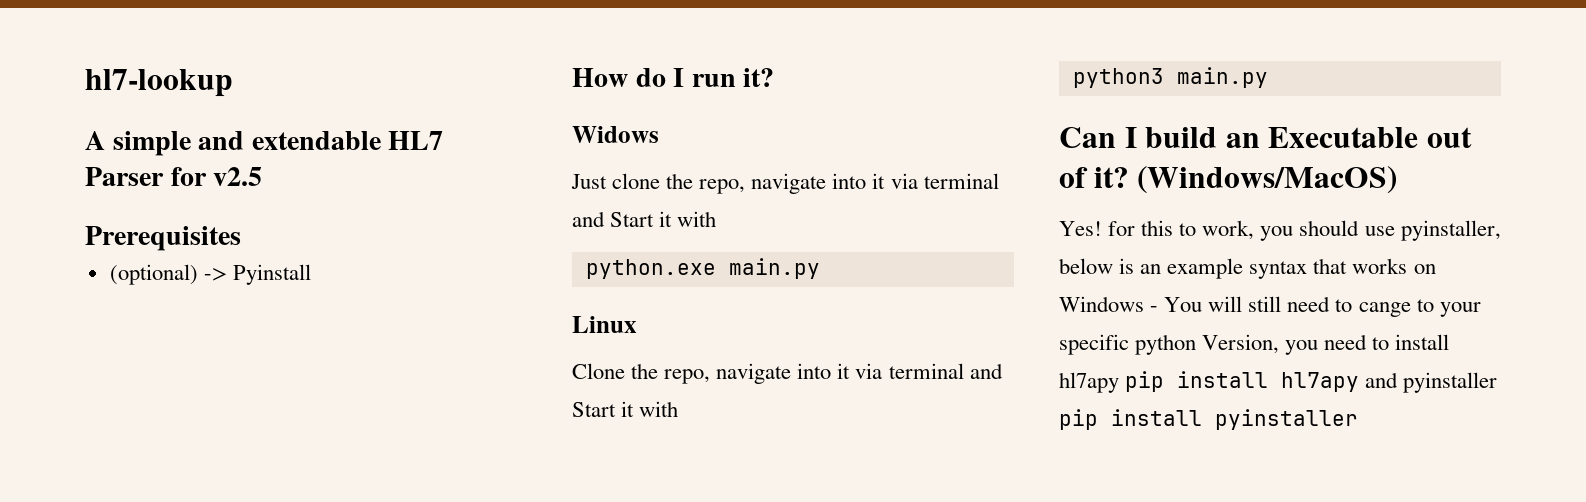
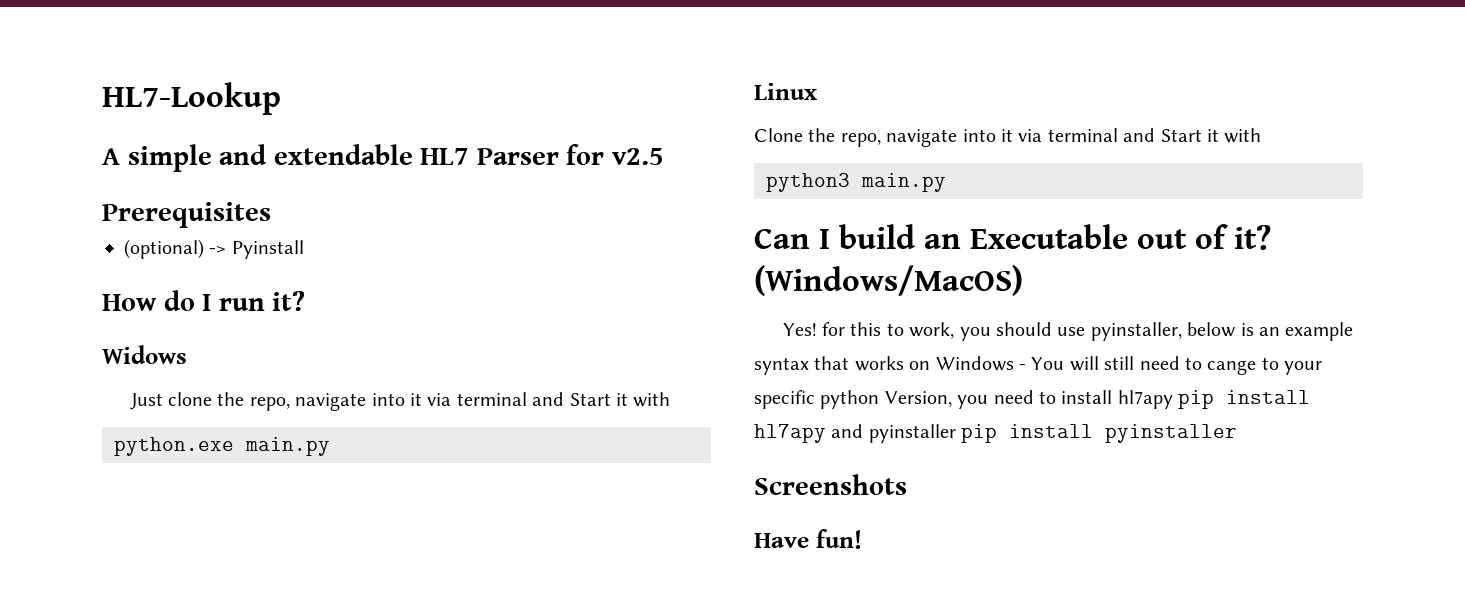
[85,69,233,97] hl7-lookup -> [102,82,281,115] HL7-Lookup
(1358, 419) none -> [754,474,907,495] [754,529,862,549] // Screenshots // Have fun!

